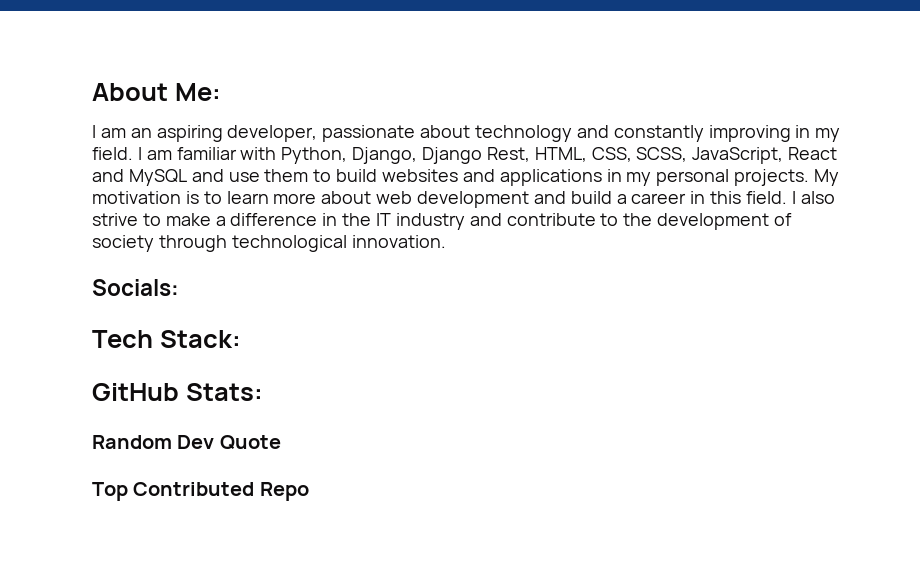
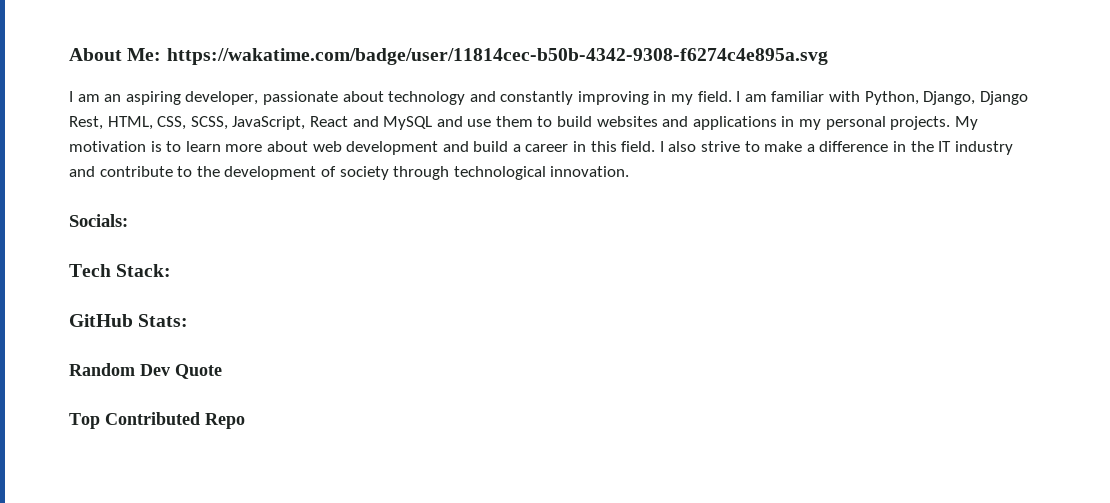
(221, 92) none -> [166,48,828,65] https://wakatime.com/badge/user/11814cec-b50b-4342-9308-f6274c4e895a.svg

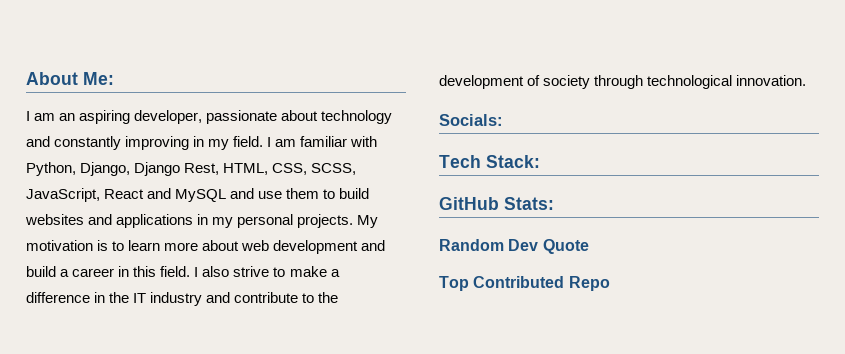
[166,48,828,65] https://wakatime.com/badge/user/11814cec-b50b-4342-9308-f6274c4e895a.svg -> (114, 78) none

